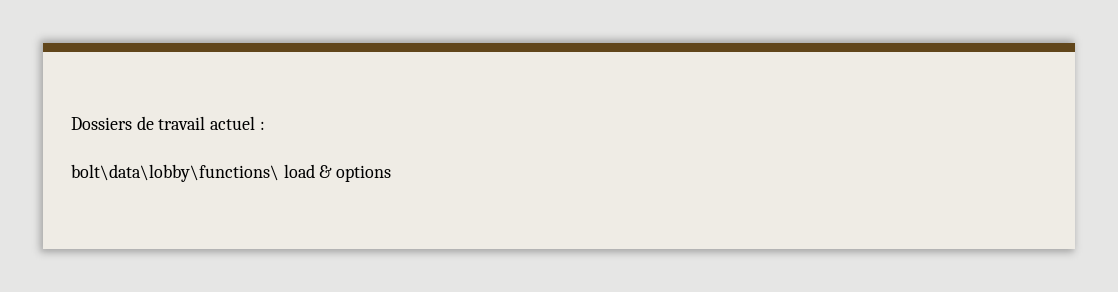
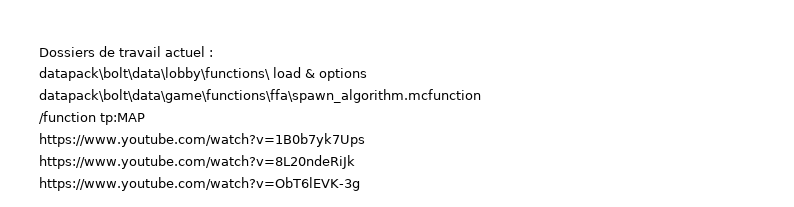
[71,164,279,182] bolt\data\lobby\functions\ -> [39,67,270,81] datapack\bolt\data\lobby\functions\
(392, 173) none -> [39,89,481,103] [39,111,145,125] [39,133,365,147] [39,155,355,169] [39,177,360,191] // datapack\bolt\data\game\functions\ffa\spawn_algorithm.mcfunction // /function tp:MAP // https://www.youtube.com/watch?v=1B0b7yk7Ups // https://www.youtube.com/watch?v=8L20ndeRiJk // https://www.youtube.com/watch?v=ObT6lEVK-3g

